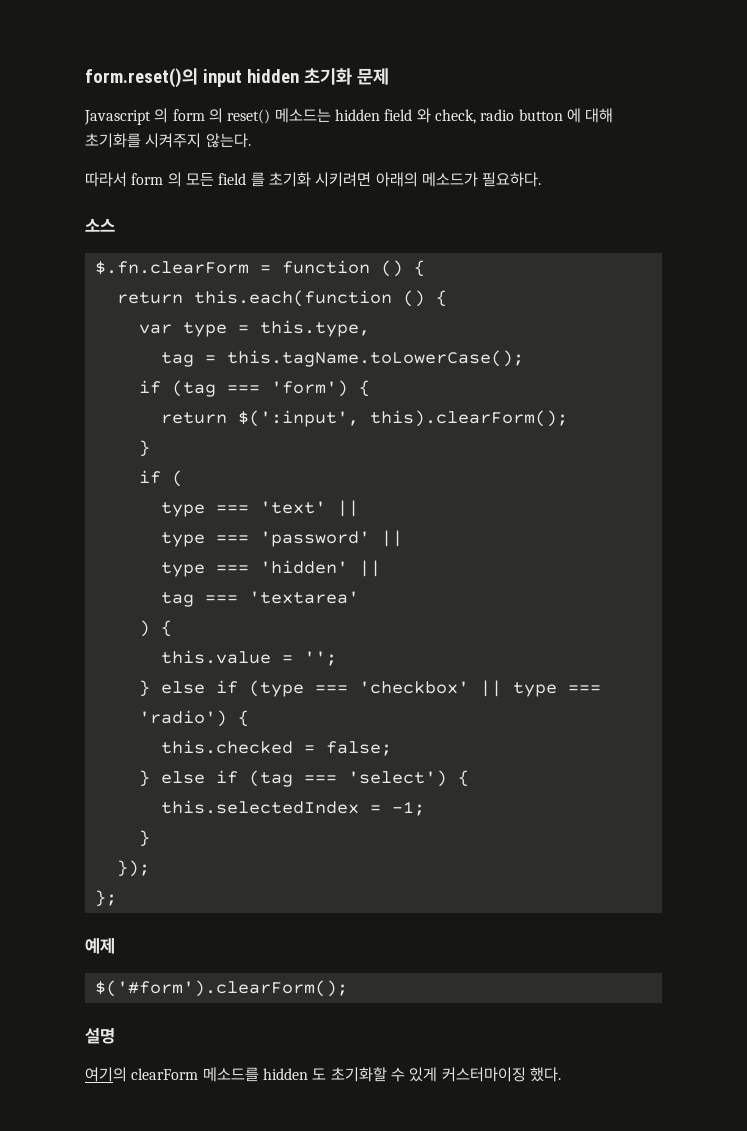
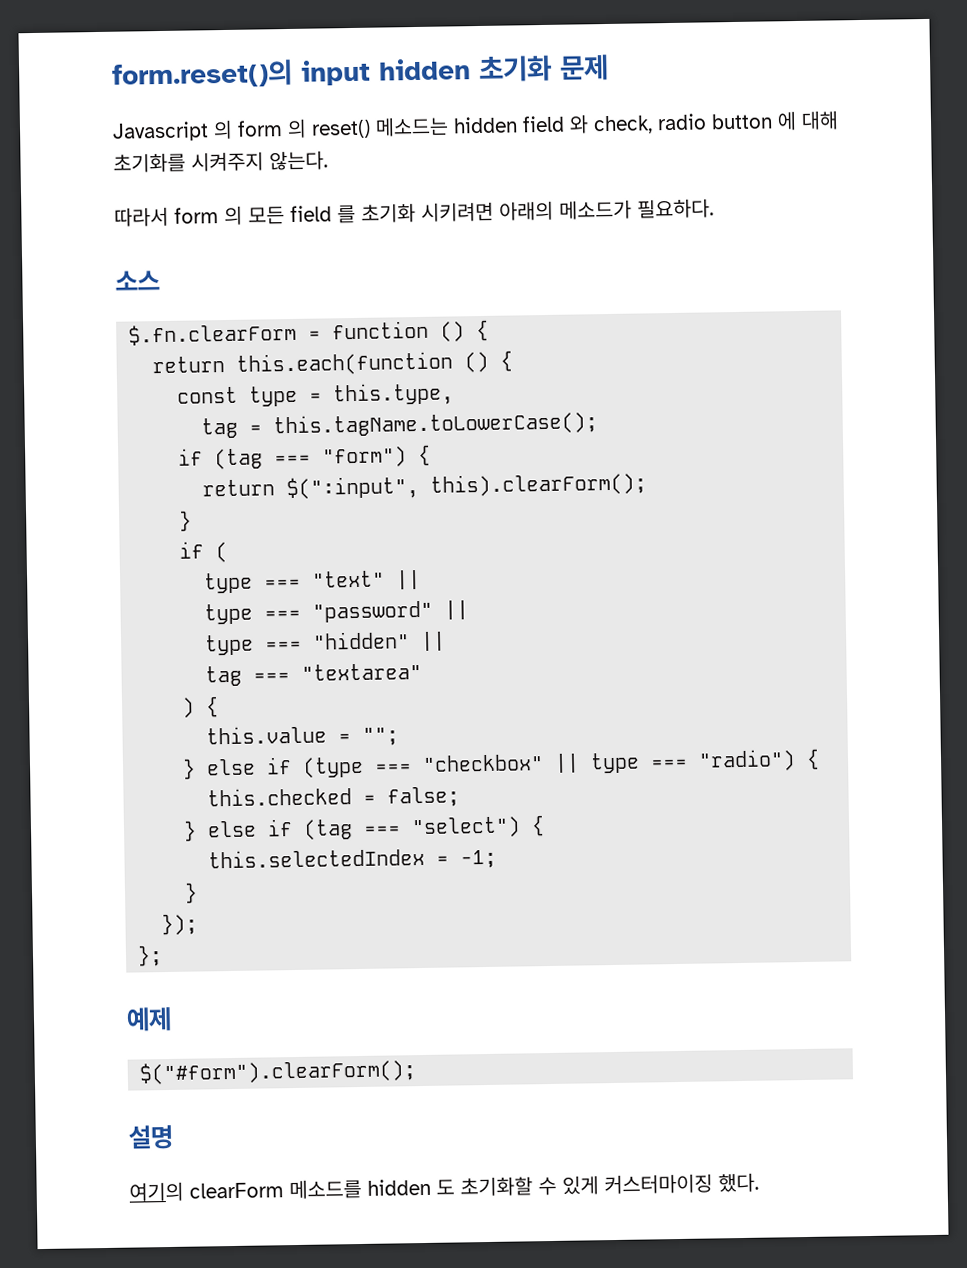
[138,324,172,334] var -> [177,386,239,404] const
[270,380,370,397] [160,410,359,427] 'form') { // return $(':input', -> [322,444,432,468] [202,475,420,501] "form") { // return $(":input",
[259,500,359,517] [160,530,403,547] [160,560,348,577] 'text' || // type === 'password' || // type === 'hidden' -> [312,569,422,590] [204,600,470,625] [204,631,411,656] "text" || // type === "password" || // type === "hidden"
[248,591,359,604] 'textarea' -> [301,662,423,681] "textarea"
[303,651,337,666] ''; -> [362,727,400,746] "";
[358,681,469,694] 'checkbox' -> [422,754,545,772] "checkbox"
[138,710,227,727] 'radio') -> [698,749,797,772] "radio")
[347,770,447,787] 'select') -> [411,816,522,839] "select")
[94,980,348,997] $('#form').clearForm(); -> [139,1059,417,1085] $("#form").clearForm();

